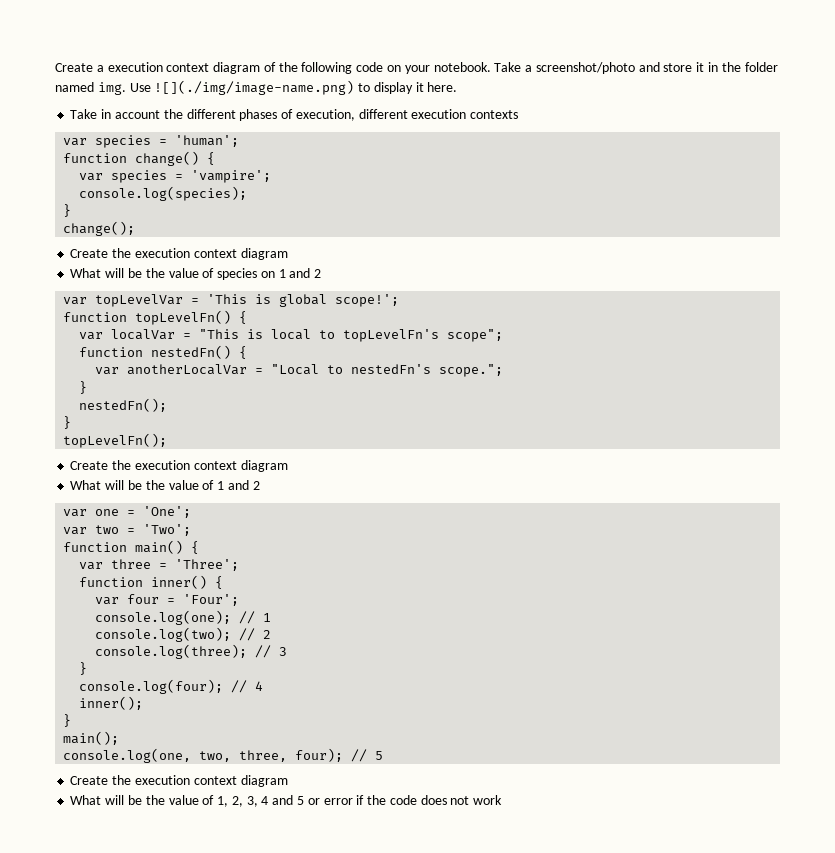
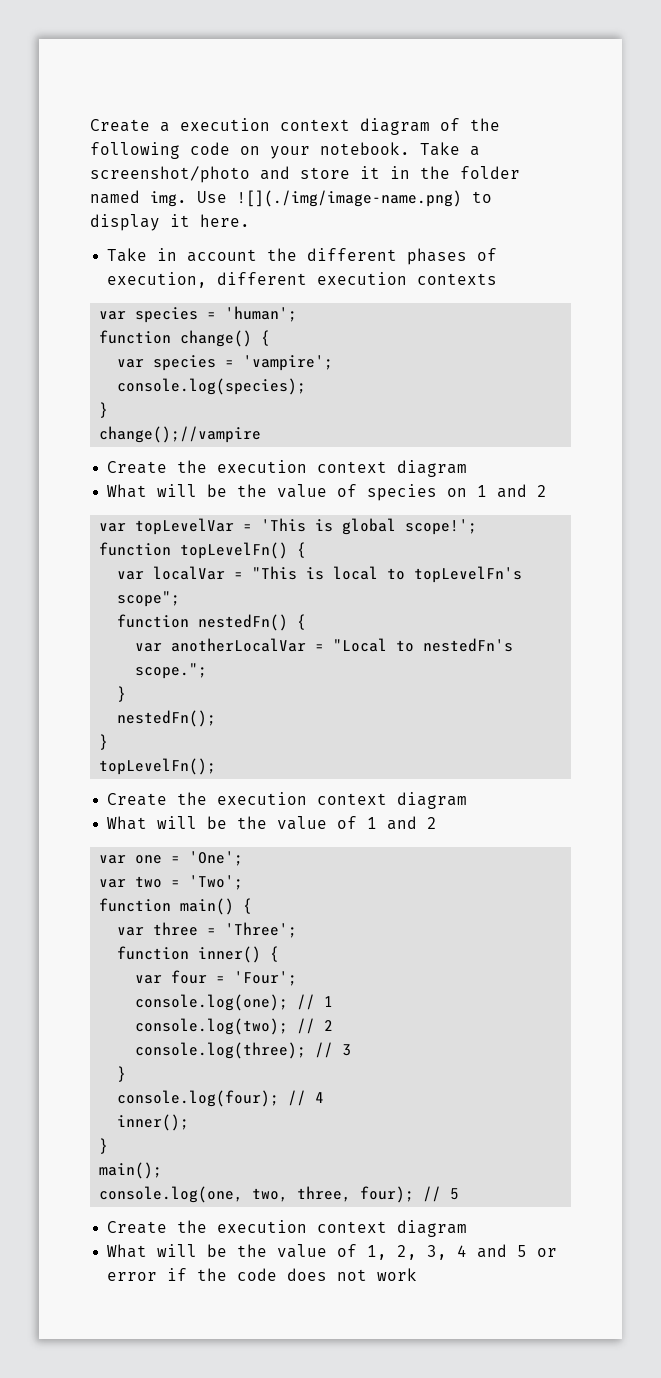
[63,221,136,236] change(); -> [99,426,262,443] change();//vampire

